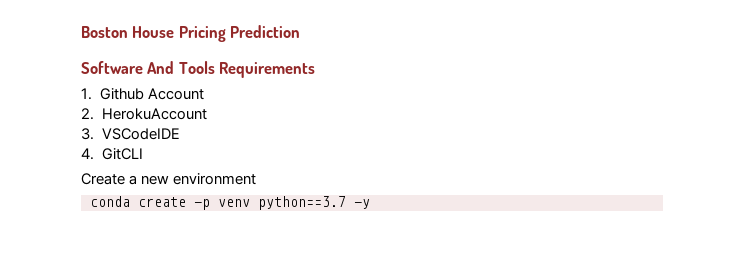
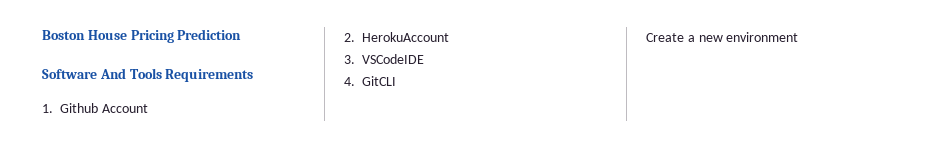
[90,196,370,210] // conda create -p venv python==3.7 -y -> (799, 37) none

